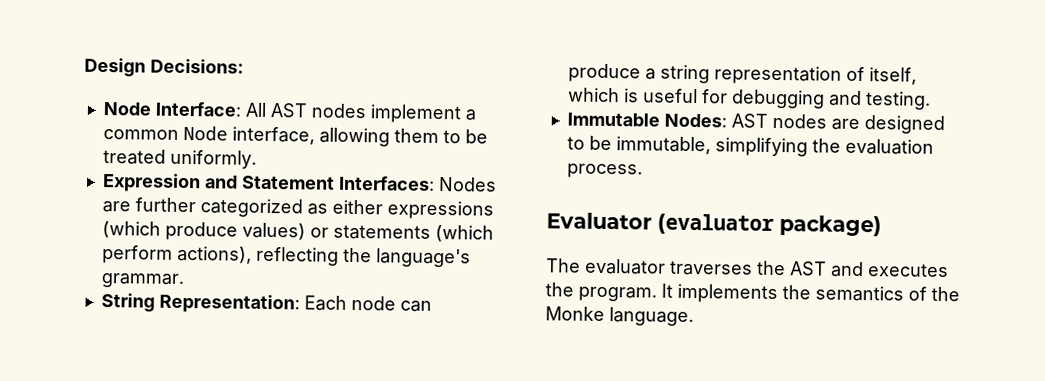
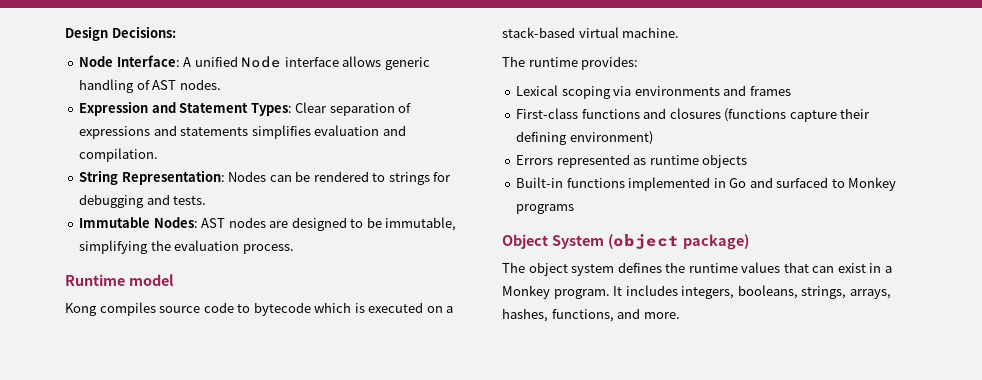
[244,102,476,124] [102,125,488,147] [102,149,257,169] [101,173,497,193] [101,197,494,220] [101,221,494,243] [101,245,471,268] [100,273,184,288] [100,293,432,314] [567,63,917,85] [567,87,698,104] All AST nodes implement a common Node interface, allowing them to be treated uniformly. // Expression and Statement Interfaces: Nodes are further categorized as either expressions (which produce values) or statements (which perform actions), reflecting the language's grammar. // String Representation: Each node can produce a string representation of itself, which is useful -> [183,56,430,70] [79,79,221,93] [79,101,412,116] [79,125,406,139] [79,148,159,162] [79,170,430,185] A unified Node interface allows generic handling of AST nodes. // Expression and Statement Types: Clear separation of expressions and statements simplifies evaluation and compilation. // String Representation: Nodes can be rendered to strings
[864,91,931,110] testing. -> [173,196,207,205] tests.
[546,212,882,237] [546,258,949,278] [545,282,960,304] [545,306,694,327] Evaluator (evaluator package) // The evaluator traverses the AST and executes the program. It implements the semantics of the Monke language. -> [65,274,174,286] [65,302,454,316] [502,27,680,38] [502,56,639,70] [516,85,791,99] [516,108,871,122] [516,131,653,145] [516,154,748,168] [516,177,897,191] [516,204,575,214] [502,234,749,250] [502,262,892,276] [502,285,891,299] [502,308,680,322] Runtime model // Kong compiles source code to bytecode which is executed on a stack-based virtual machine. // The runtime provides: // Lexical scoping via environments and frames // First-class functions and closures (functions capture their defining environment) // Errors represented as runtime objects // Built-in functions implemented in Go and surfaced to Monkey programs // Object System (object package) // The object system defines the runtime values that can exist in a Monkey program. It includes integers, booleans, strings, arrays, hashes, functions, and more.

